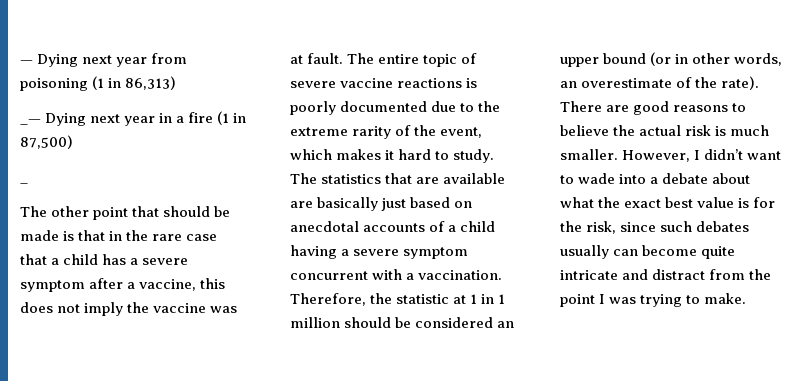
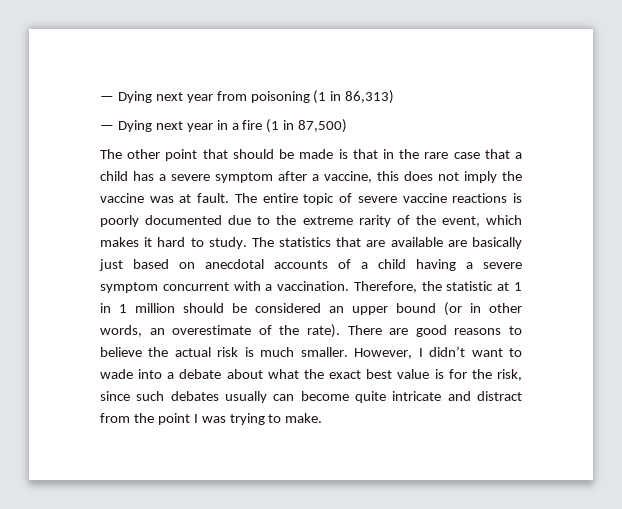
[20,119,41,125] _— -> [100,125,114,130] —
[20,182,28,184] // _ -> (348, 126) none

